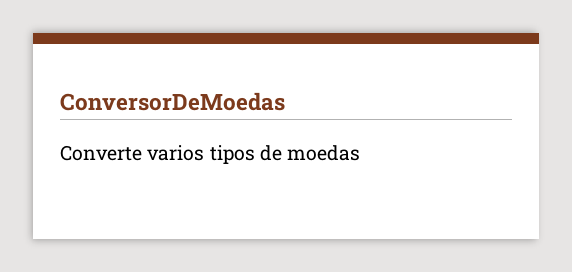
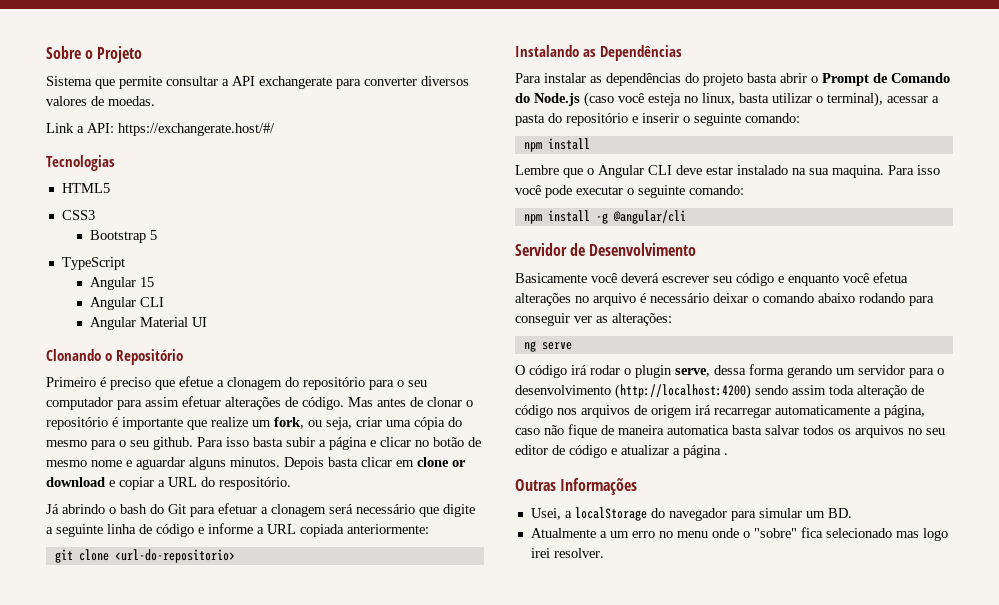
[60,92,285,111] [60,145,361,164] ConversorDeMoedas // Converte varios tipos de moedas -> [46,46,143,63] [46,76,469,89] [46,96,155,106] [46,123,275,136] [46,155,115,171] [61,183,110,193] [61,210,95,220] [89,230,157,243] [61,257,125,270] [89,277,154,290] [89,297,164,310] [89,317,207,330] [46,349,183,365] [46,376,427,390] [46,396,473,410] [46,417,462,430] [46,437,481,450] [46,457,466,470] [46,477,291,490] [46,503,475,517] [46,523,429,537] [54,549,235,563] [515,45,682,61] [515,73,950,86] [515,92,939,107] [515,113,800,126] [523,138,590,152] [515,165,940,178] [515,185,744,198] [523,210,686,224] [515,243,697,256] [515,272,908,286] [515,293,934,306] [515,313,672,326] [523,341,572,352] [515,364,944,378] [515,384,924,399] [515,405,925,418] [515,424,945,438] [515,445,728,458] [515,478,638,495] [530,507,852,521] [530,527,948,541] [530,548,604,558] Sobre o Projeto // Sistema que permite consultar a API exchangerate para converter diversos valores de moedas. // Link a API: https://exchangerate.host/#/ // Tecnologias // HTML5 // CSS3 // Bootstrap 5 // TypeScript // Angular 15 // Angular CLI // Angular Material UI // Clonando o Repositório // Primeiro é preciso que efetue a clonagem do repositório para o seu computador para assim efetuar alterações de código. Mas antes de clonar o repositório é importante que realize um fork, ou seja, criar uma cópia do mesmo para o seu github. Para isso basta subir a página e clicar no botão de mesmo nome e aguardar alguns minutos. Depois basta clicar em clone or download e copiar a URL do respositório. // Já abrindo o bash do Git para efetuar a clonagem será necessário que digite a seguinte linha de código e informe a URL copiada anteriormente: // git clone <url-do-repositorio> // Instalando as Dependências // Para instalar as dependências do projeto basta abrir o Prompt de Comando do Node.js (caso você esteja no linux, basta utilizar o terminal), acessar a pasta do repositório e inserir o seguinte comando: // npm install // Lembre que o Angular CLI deve estar instalado na sua maquina. Para isso você pode executar o seguinte comando: // npm install -g @angular/cli // Servidor de Desenvolvimento // Basicamente você deverá escrever seu código e enquanto você efetua alterações no arquivo é necessário deixar o comando abaixo rodando para conseguir ver as alterações: // ng serve // O código irá rodar o plugin serve, dessa forma gerando um servidor para o desenvolvimento (http://localhost:4200) sendo assim toda alteração de código nos arquivos de origem irá recarregar automaticamente a página, caso não fique de maneira automatica basta salvar todos os arquivos no seu editor de código e atualizar a página . // Outras Informações // Usei, a localStorage do navegador para simular um BD. // Atualmente a um erro no menu onde o "sobre" fica selecionado mas logo irei resolver.

